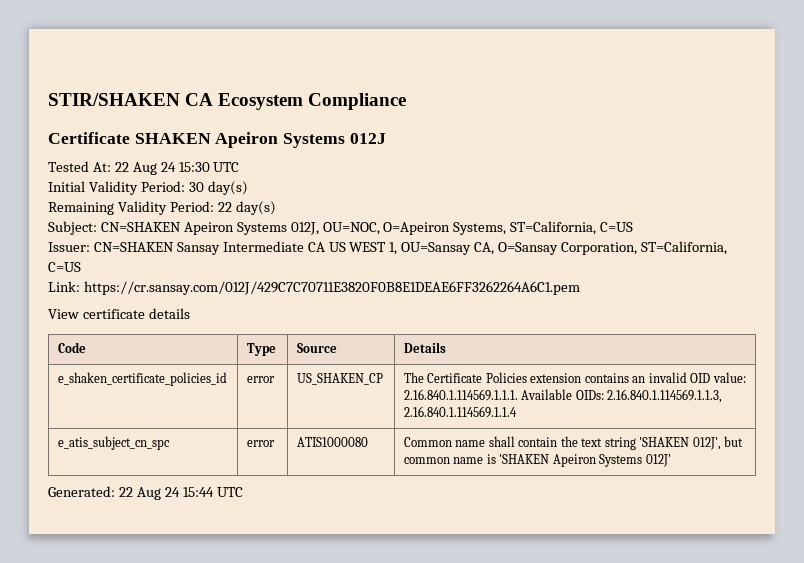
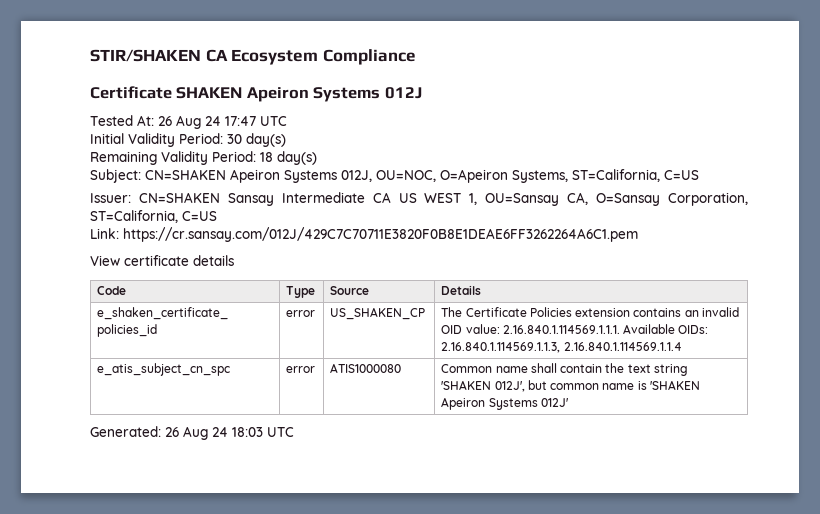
[114,162,210,175] 22 Aug 24 15:30 -> [158,115,256,129] 26 Aug 24 17:47
[217,202,232,212] 22 -> [260,152,273,162] 18
[118,487,214,500] 22 Aug 24 15:44 -> [165,426,263,440] 26 Aug 24 18:03

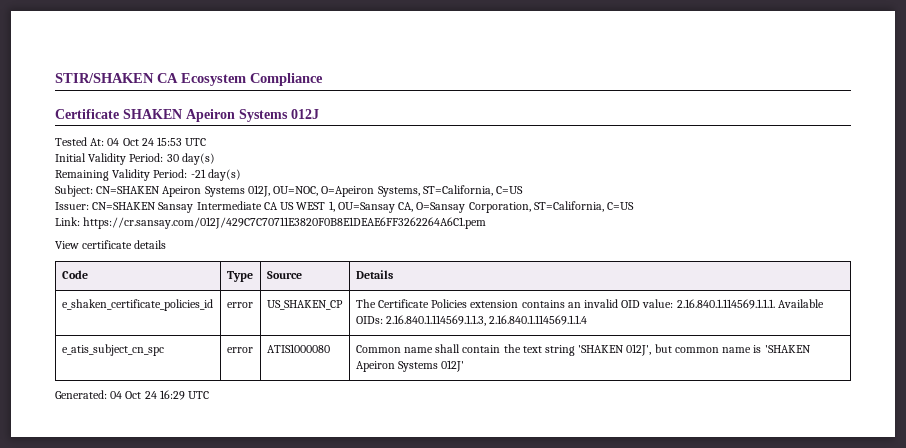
[158,115,256,129] 26 Aug 24 17:47 -> [107,137,183,146] 04 Oct 24 15:53
[260,152,273,162] 18 -> [190,169,206,178] -21
[165,426,263,440] 26 Aug 24 18:03 -> [110,390,185,400] 04 Oct 24 16:29

